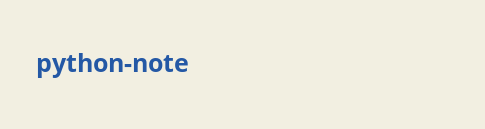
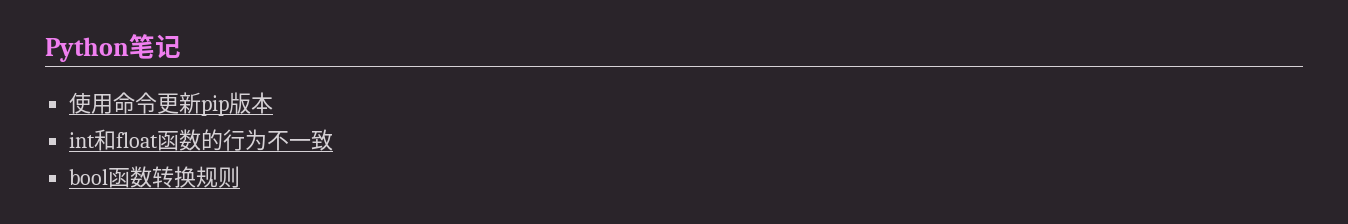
[36,53,189,78] python-note -> [45,34,181,62] [69,92,274,116] [69,129,334,151] [69,166,241,188] Python笔记 // 使用命令更新pip版本 // int和float函数的行为不一致 // bool函数转换规则

